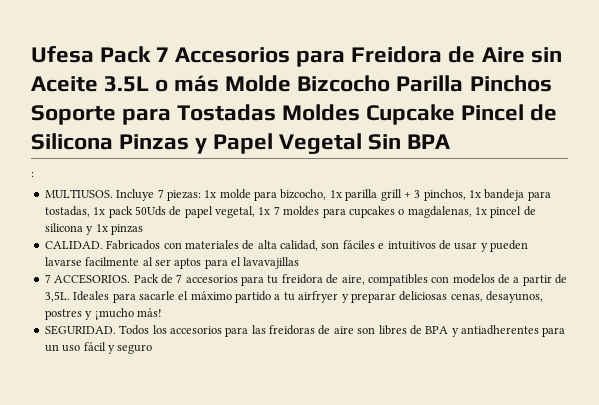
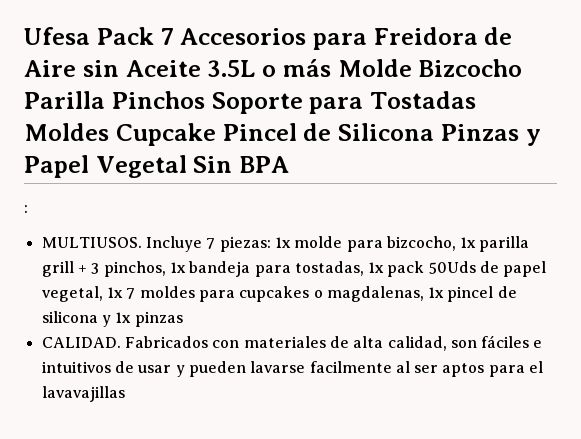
[44,274,568,286] [44,291,543,303] [44,308,162,320] [44,325,566,337] [44,342,153,354] // 7 ACCESORIOS. Pack de 7 accesorios para tu freidora de aire, compatibles con modelos de a partir de 3,5L. Ideales para sacarle el máximo partido a tu airfryer y preparar deliciosas cenas, desayunos, postres y ¡mucho más! // SEGURIDAD. Todos los accesorios para las freidoras de aire son libres de BPA y antiadherentes para un uso fácil y seguro -> (125, 394) none

